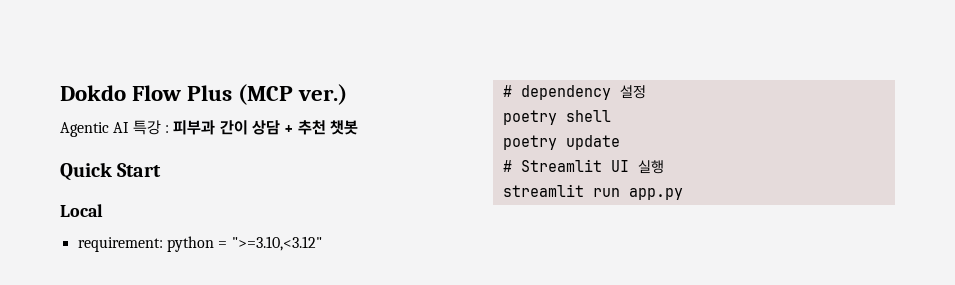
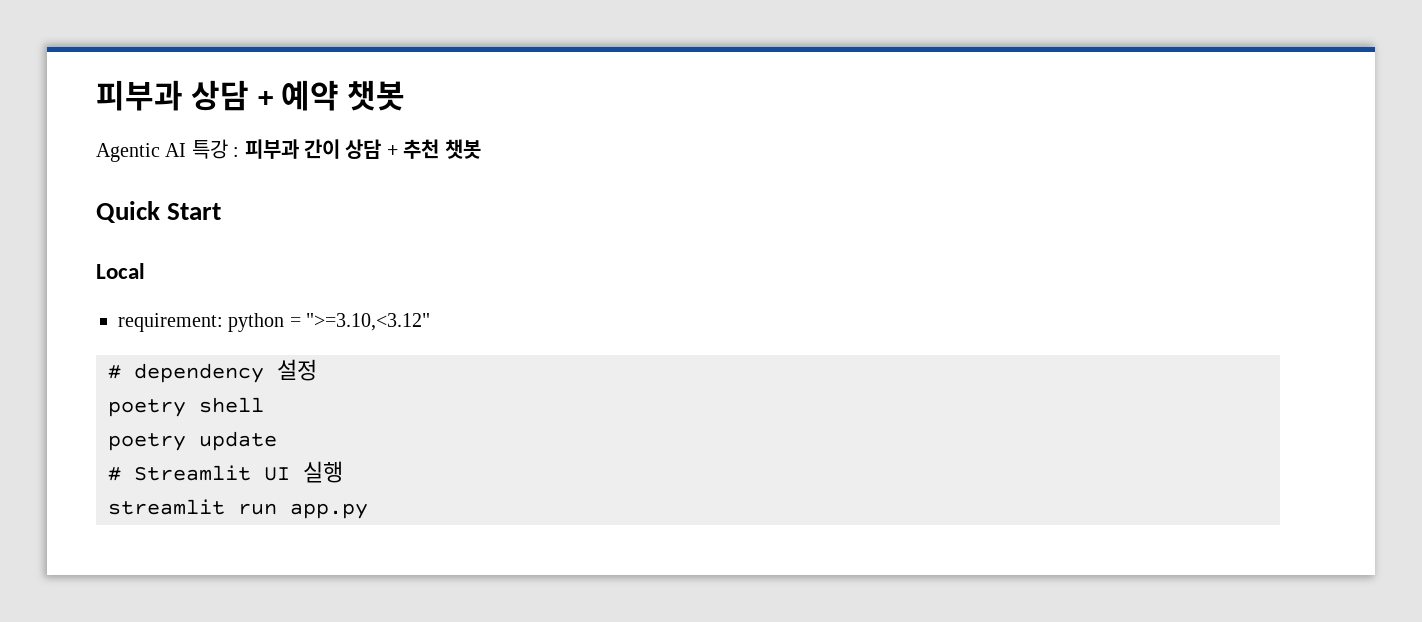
[60,84,348,105] Dokdo Flow Plus (MCP ver.) -> [96,80,406,111] 피부과 상담 + 예약 챗봇

